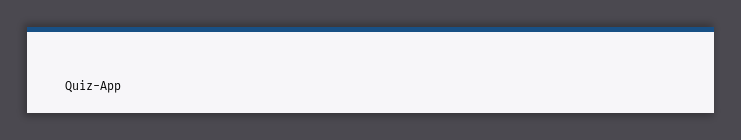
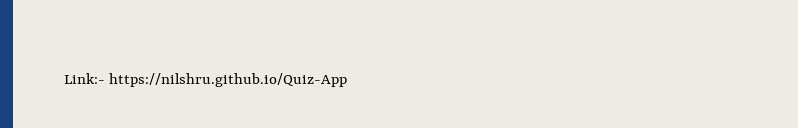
[65,80,121,93] Quiz-App -> [64,73,348,87] Link:- https://nilshru.github.io/Quiz-App

